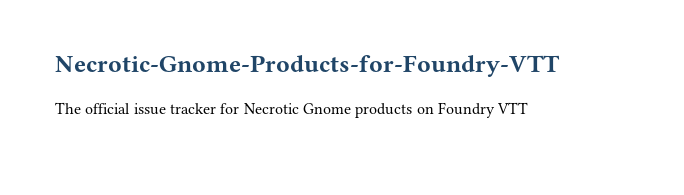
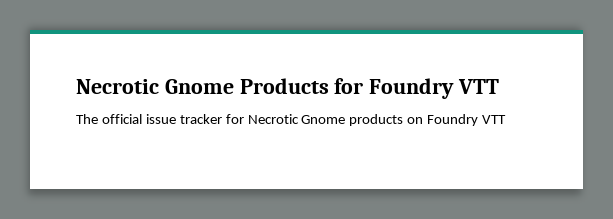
[55,55,560,77] Necrotic-Gnome-Products-for-Foundry-VTT -> [76,78,500,99] Necrotic Gnome Products for Foundry VTT

